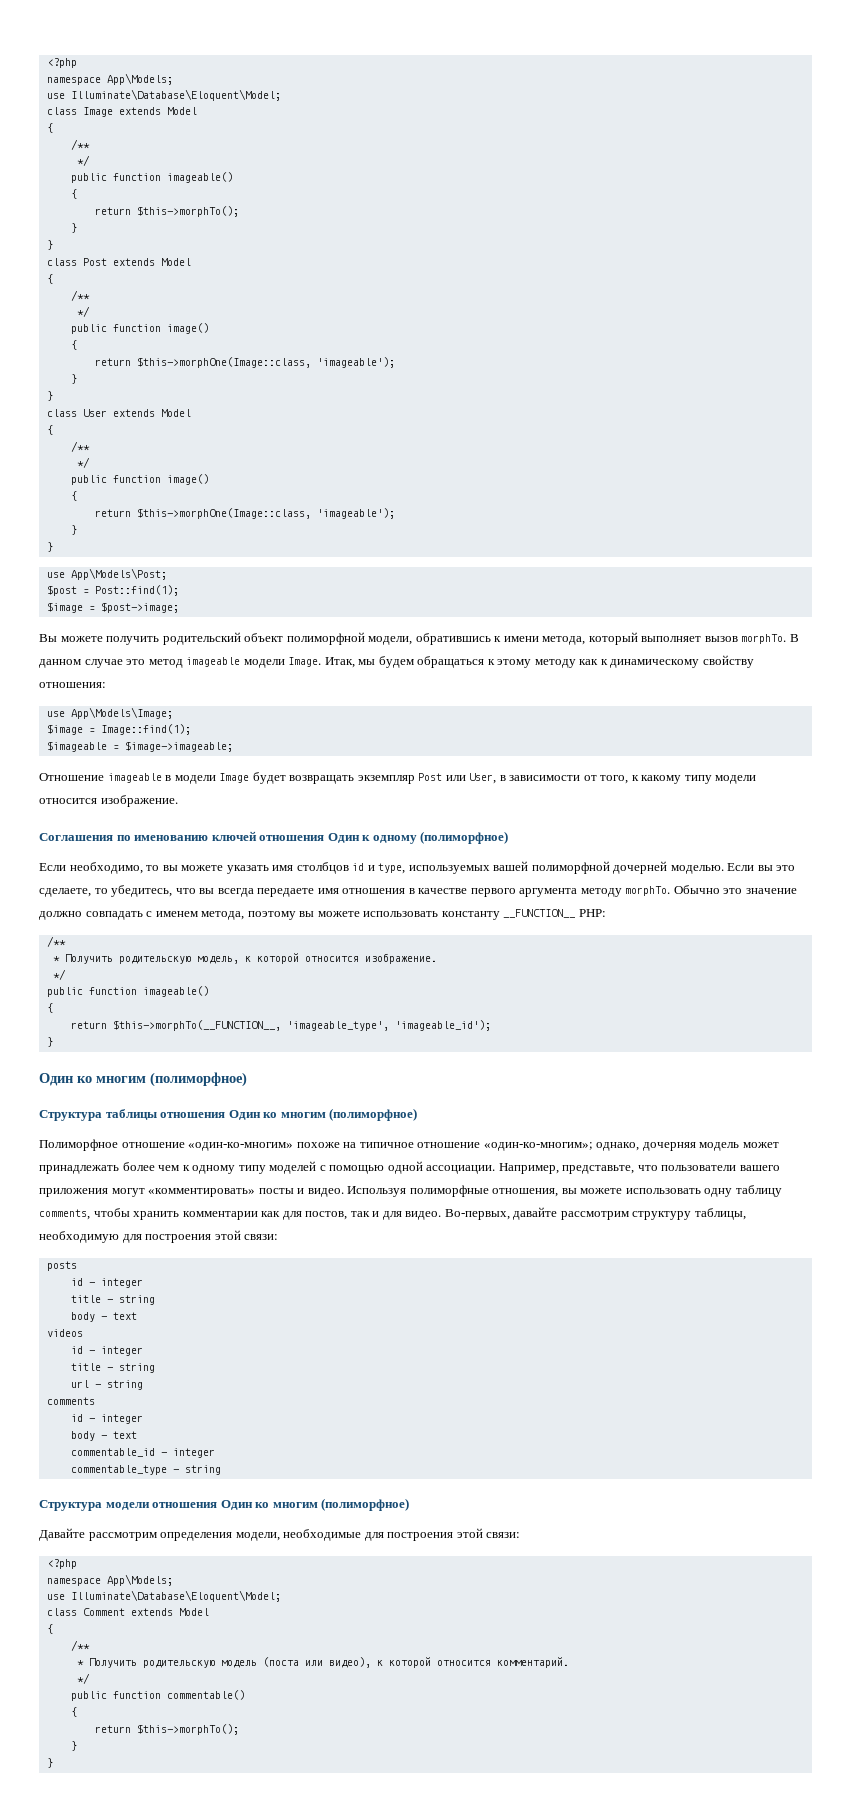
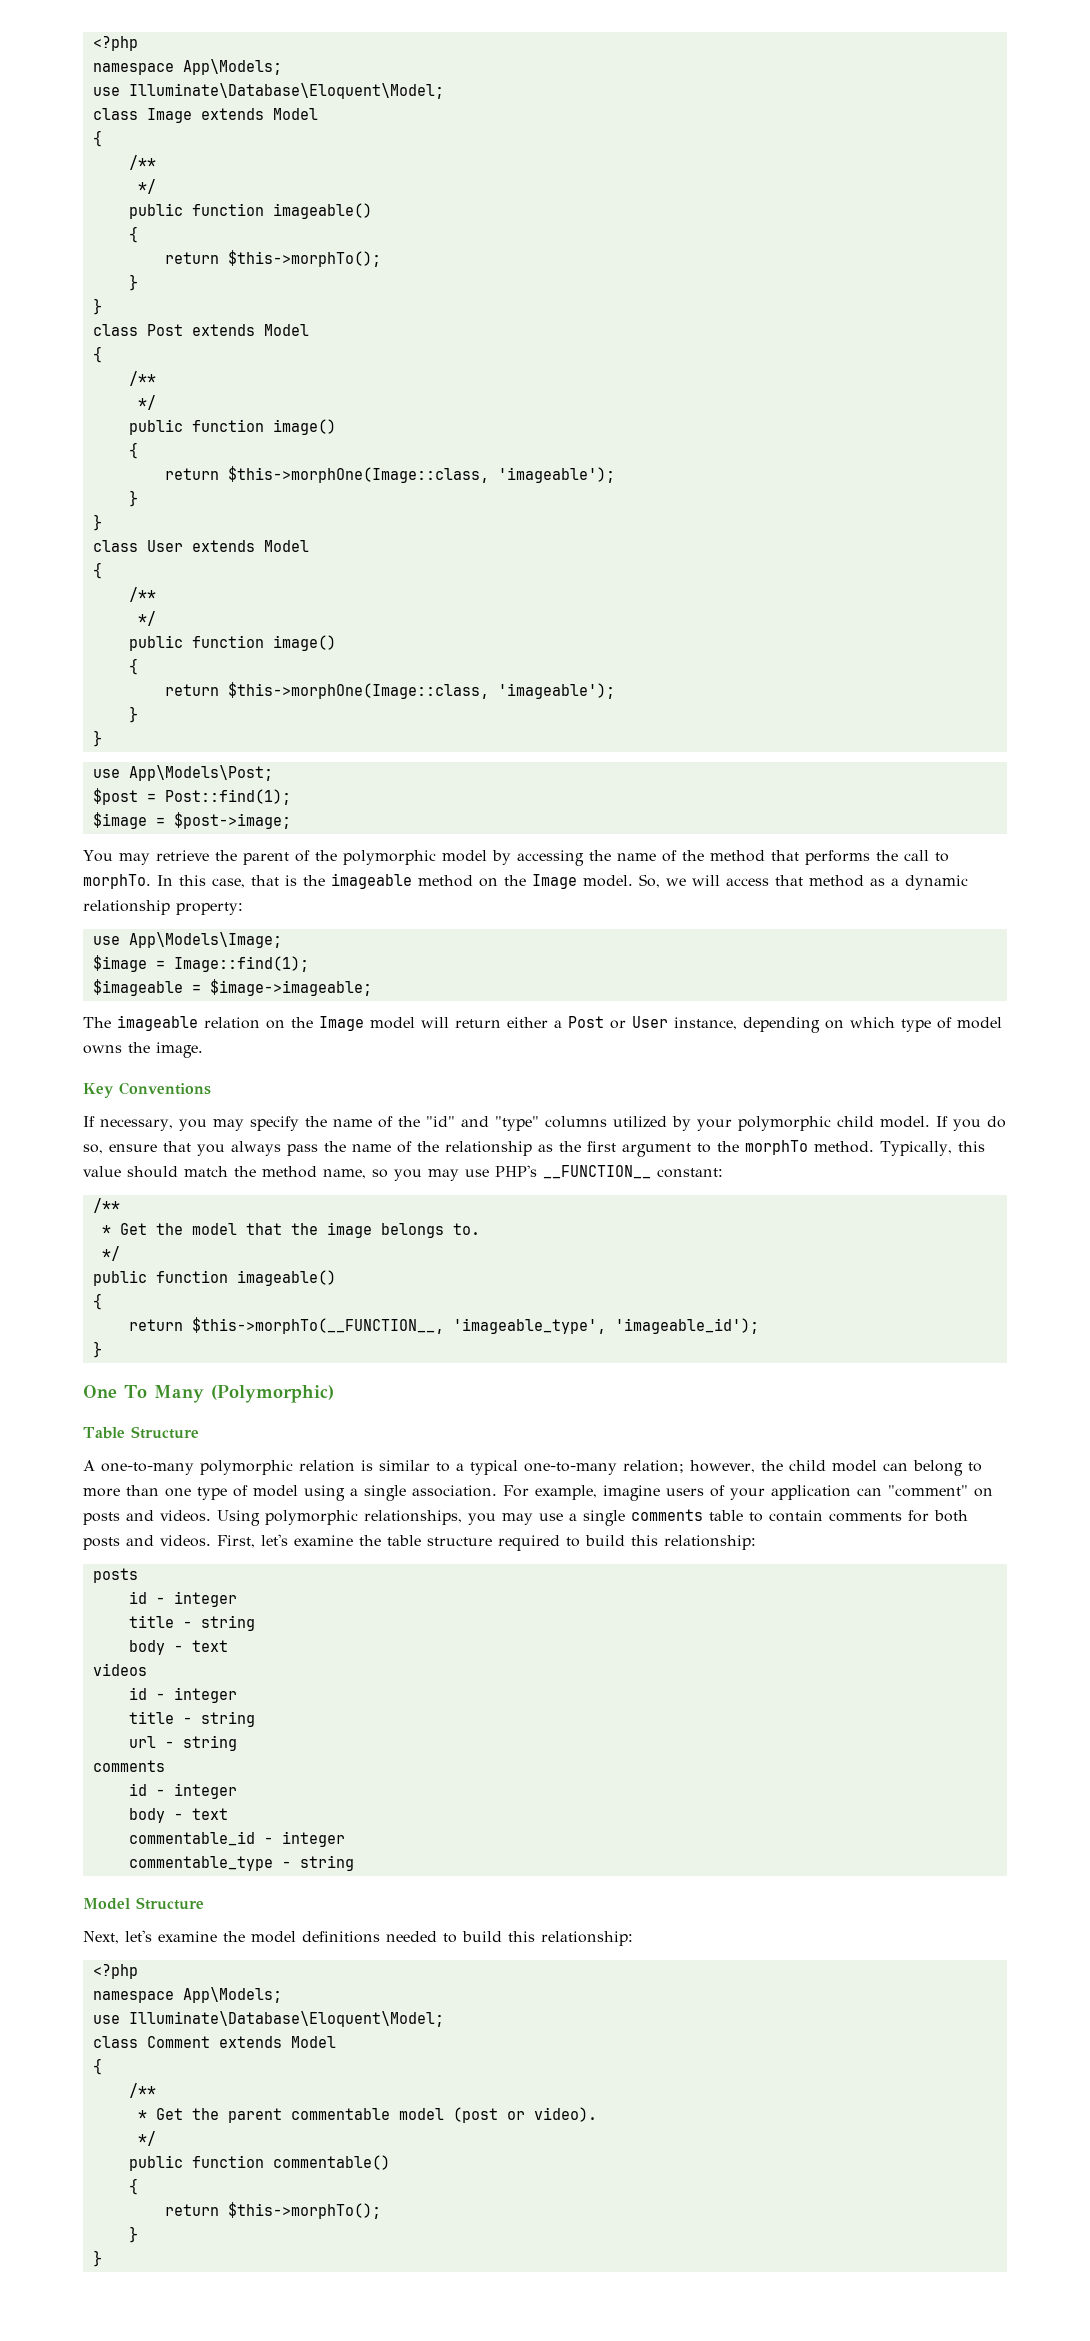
[39,632,799,645] [39,655,754,668] [39,682,106,688] Вы можете получить родительский объект полиморфной модели, обратившись к имени метода, который выполняет вызов morphTo. В данном случае это метод imageable модели Image. Итак, мы будем обращаться к этому методу как к динамическому свойству отношения: -> [83,850,949,866] [83,873,968,890] [83,900,243,915] You may retrieve the parent of the polymorphic model by accessing the name of the method that performs the call to morphTo. In this case, that is the imageable method on the Image model. So, we will access that method as a dynamic relationship property:
[39,772,757,784] [39,795,178,807] [39,831,509,844] [39,861,796,874] [39,885,797,897] [39,909,606,920] [46,936,66,947] [52,953,437,964] Отношение imageable в модели Image будет возвращать экземпляр Post или User, в зависимости от того, к какому типу модели относится изображение. // Соглашения по именованию ключей отношения Один к одному (полиморфное) // Если необходимо, то вы можете указать имя столбцов id и type, используемых вашей полиморфной дочерней моделью. Если вы это сделаете, то убедитесь, что вы всегда передаете имя отношения в качестве первого аргумента методу morphTo. Обычно это значение должно совпадать с именем метода, поэтому вы можете использовать константу __FUNCTION__ PHP: // /** // * Получить родительскую модель, к которой относится изображение. -> [83,1015,1002,1033] [83,1042,203,1058] [83,1082,211,1098] [83,1116,1006,1131] [83,1140,985,1157] [83,1165,723,1181] [92,1198,120,1213] [101,1222,480,1238] The imageable relation on the Image model will return either a Post or User instance, depending on which type of model owns the image. // Key Conventions // If necessary, you may specify the name of the "id" and "type" columns utilized by your polymorphic child model. If you do so, ensure that you always pass the name of the relationship as the first argument to the morphTo method. Typically, this value should match the method name, so you may use PHP's __FUNCTION__ constant: // /** // * Get the model that the image belongs to.
[39,1072,247,1087] [39,1108,418,1121] [39,1139,779,1151] [39,1161,780,1174] [39,1185,782,1197] [39,1207,746,1220] [39,1230,279,1243] Один ко многим (полиморфное) // Структура таблицы отношения Один ко многим (полиморфное) // Полиморфное отношение «один-ко-многим» похоже на типичное отношение «один-ко-многим»; однако, дочерняя модель может принадлежать более чем к одному типу моделей с помощью одной ассоциации. Например, представьте, что пользователи вашего приложения могут «комментировать» посты и видео. Используя полиморфные отношения, вы можете использовать одну таблицу comments, чтобы хранить комментарии как для постов, так и для видео. Во-первых, давайте рассмотрим структуру таблицы, необходимую для построения этой связи: -> [83,1385,334,1403] [83,1426,199,1439] [83,1460,982,1476] [83,1485,993,1501] [83,1509,968,1526] [83,1534,756,1551] One To Many (Polymorphic) // Table Structure // A one-to-many polymorphic relation is similar to a typical one-to-many relation; however, the child model can belong to more than one type of model using a single association. For example, imagine users of your application can "comment" on posts and videos. Using polymorphic relationships, you may use a single comments table to contain comments for both posts and videos. First, let's examine the table structure required to build this relationship:
[39,1498,410,1511] [39,1528,521,1541] Структура модели отношения Один ко многим (полиморфное) // Давайте рассмотрим определения модели, необходимые для построения этой связи: -> [83,1897,204,1910] [83,1930,633,1946] Model Structure // Next, let's examine the model definitions needed to build this relationship:
[88,1657,569,1668] Получить родительскую модель (поста или видео), к которой относится комментарий. -> [155,2107,597,2123] Get the parent commentable model (post or video).

